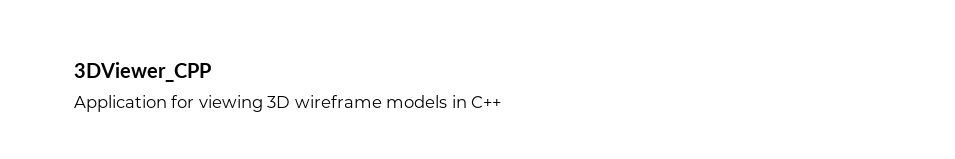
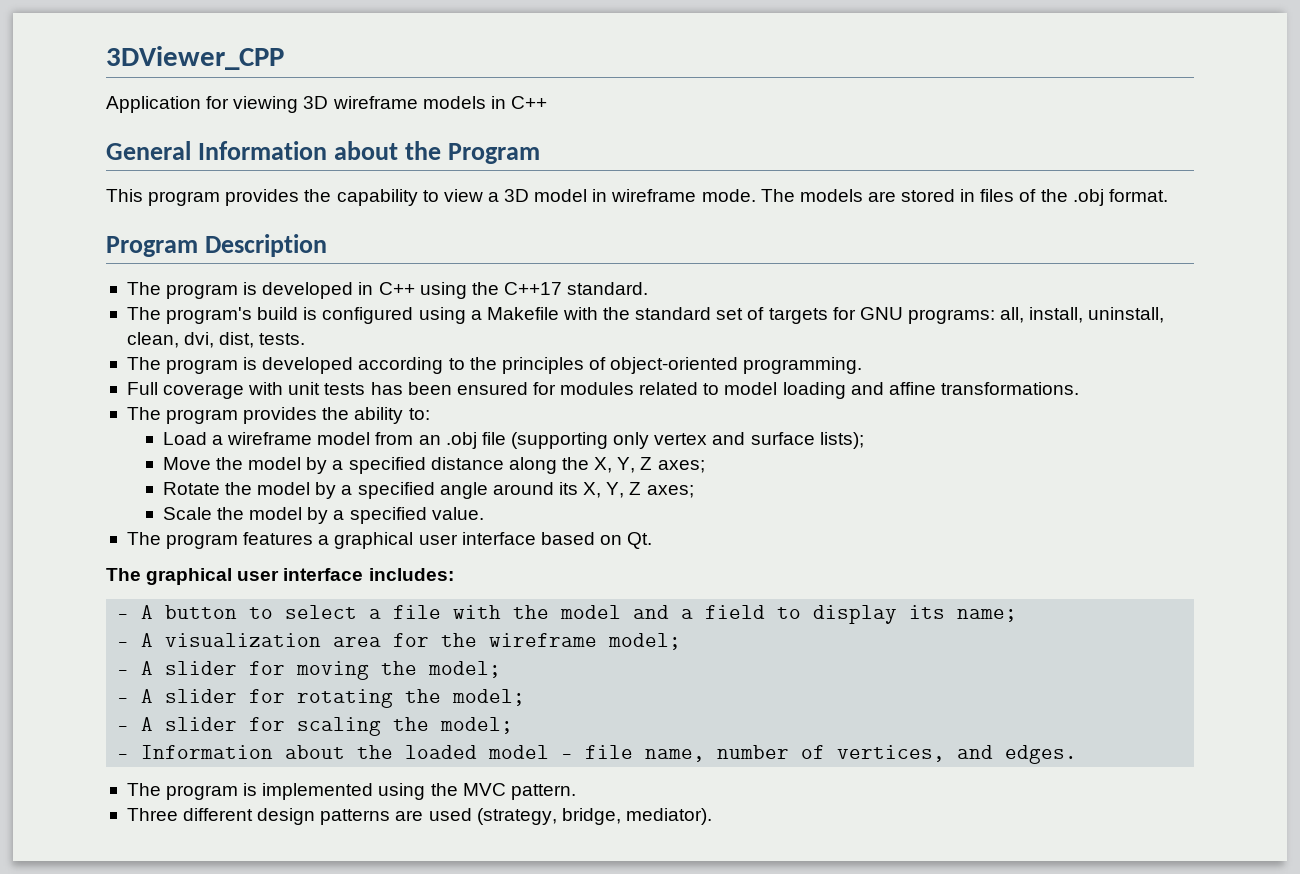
(502, 102) none -> [106,141,540,164] [106,189,1168,206] [106,234,327,257] [126,282,649,299] [126,307,1165,324] [126,332,306,348] [126,357,863,374] [126,382,1079,399] [126,407,430,424] [162,432,864,449] [162,457,705,474] [162,482,694,499] [162,507,484,524] [126,532,653,549] [106,568,454,585] [117,605,1018,624] [117,633,682,650] [117,661,502,680] [117,689,526,708] [117,717,514,736] [117,745,1078,764] [126,783,576,800] [126,808,712,825] // General Information about the Program // This program provides the capability to view a 3D model in wireframe mode. The models are stored in files of the .obj format. // Program Description // The program is developed in C++ using the C++17 standard. // The program's build is configured using a Makefile with the standard set of targets for GNU programs: all, install, uninstall, clean, dvi, dist, tests. // The program is developed according to the principles of object-oriented programming. // Full coverage with unit tests has been ensured for modules related to model loading and affine transformations. // The program provides the ability to: // Load a wireframe model from an .obj file (supporting only vertex and surface lists); // Move the model by a specified distance along the X, Y, Z axes; // Rotate the model by a specified angle around its X, Y, Z axes; // Scale the model by a specified value. // The program features a graphical user interface based on Qt. // The graphical user interface includes: // - A button to select a file with the model and a field to display its name; // - A visualization area for the wireframe model; // - A slider for moving the model; // - A slider for rotating the model; // - A slider for scaling the model; // - Information about the loaded model — file name, number of vertices, and edges. // The program is implemented using the MVC pattern. // Three different design patterns are used (strategy, bridge, mediator).

